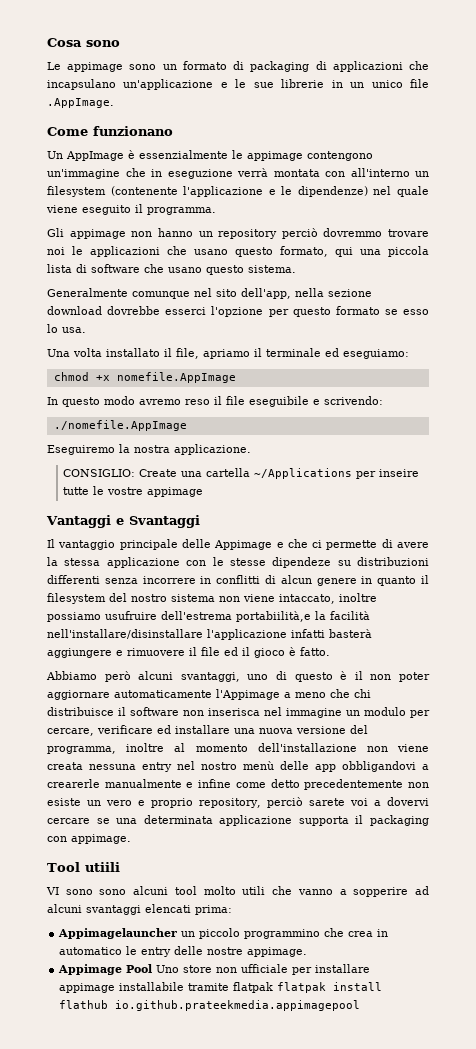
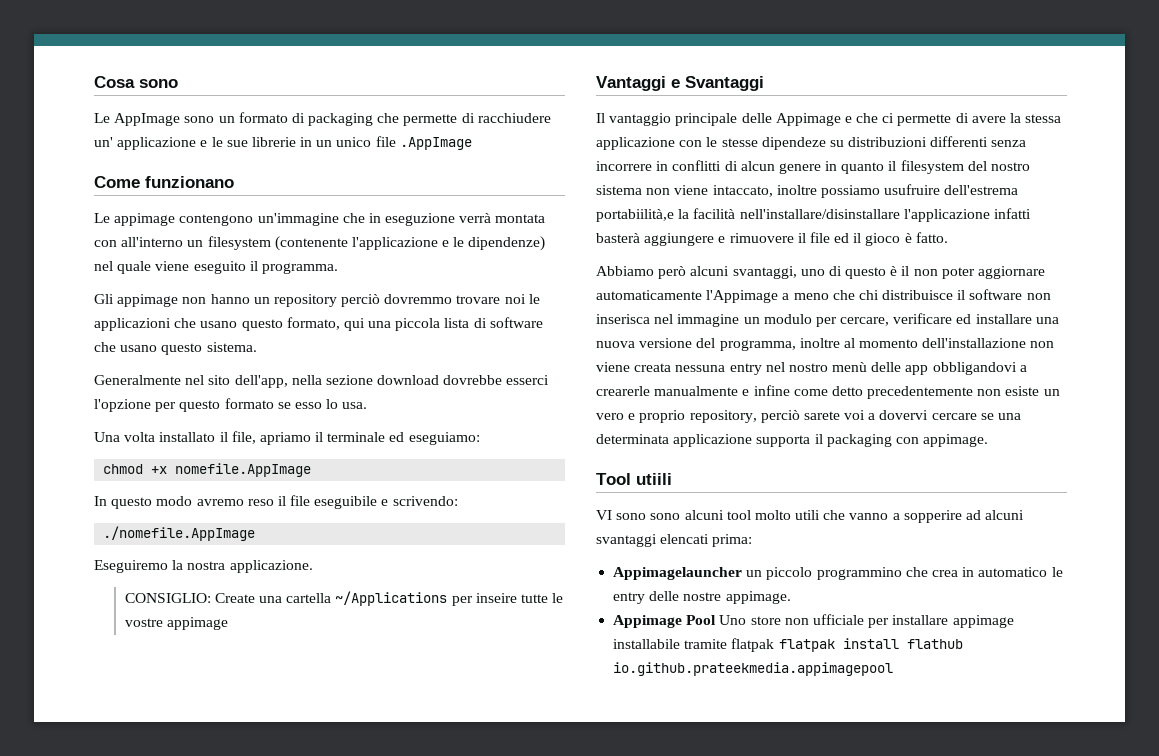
[67,62,124,72] appimage -> [114,113,181,126] AppImage
[315,61,430,72] [47,79,214,90] di applicazioni che incapsulano un'applicazione -> [377,113,551,126] [94,137,197,150] che permette di racchiudere un' applicazione
[47,98,114,108] .AppImage. -> [399,137,472,150] .AppImage
[47,150,243,161] Un AppImage è essenzialmente le -> [94,213,110,223] Le
[132,291,190,299] comunque -> (181, 380) none

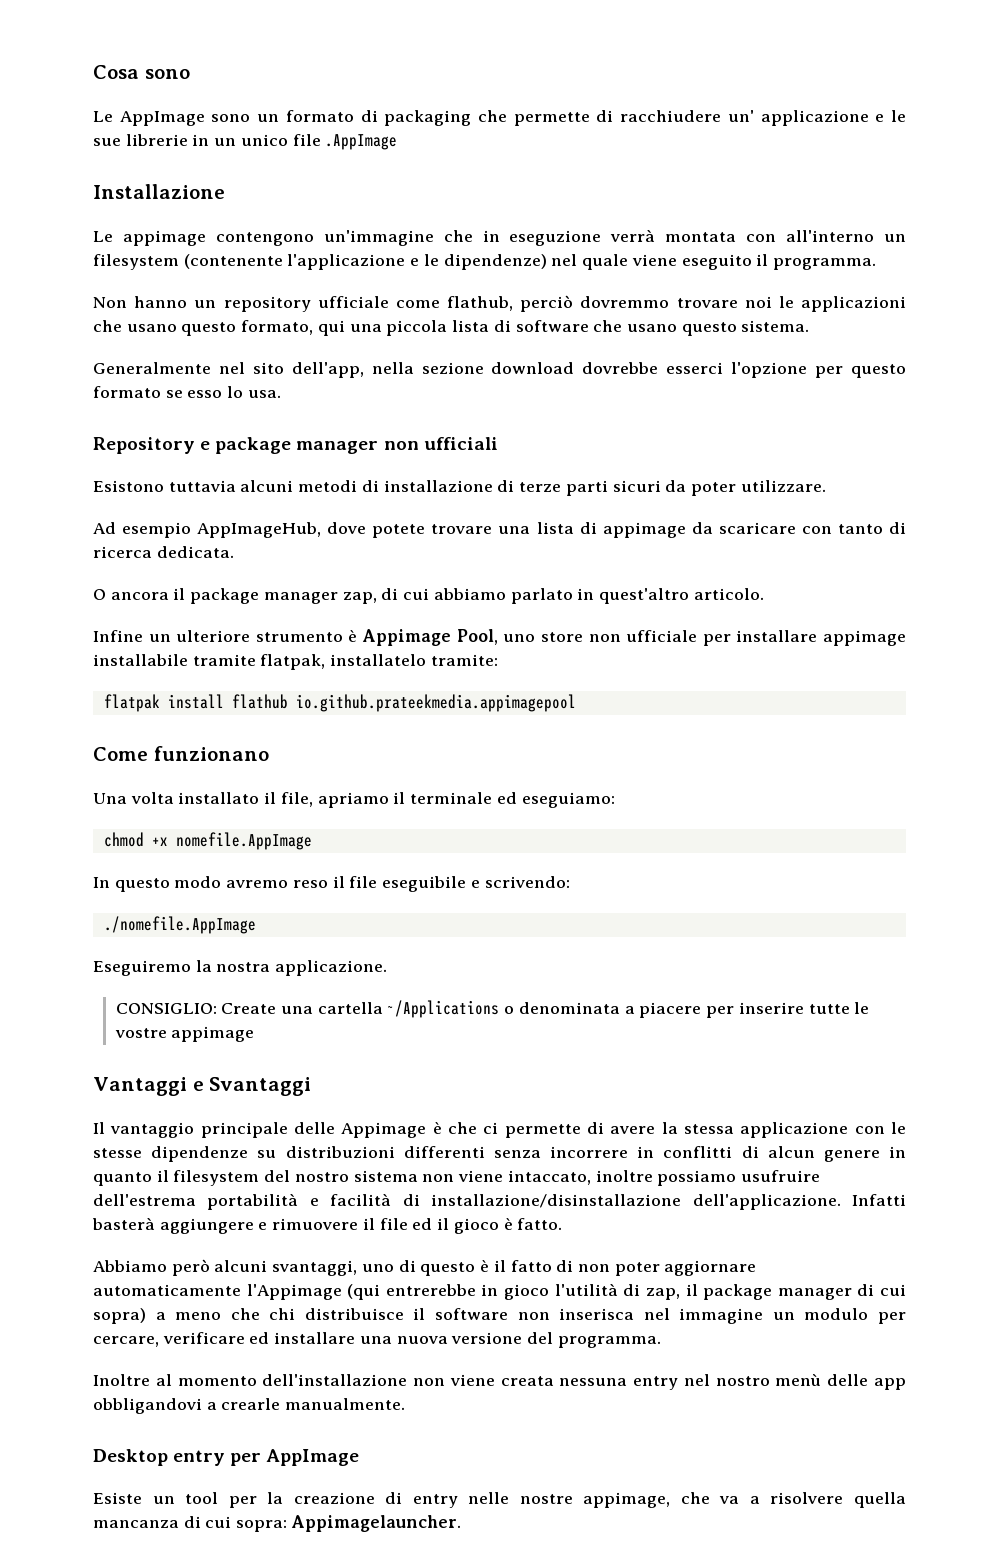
[94,176,234,188] Come funzionano -> [93,184,225,199] Installazione
[94,294,337,307] Gli appimage non hanno un repository -> [93,296,514,312] Non hanno un repository ufficiale come flathub,
(368, 405) none -> [93,437,498,454] [93,480,826,496] [93,522,906,538] [93,546,234,558] [93,588,764,604] [93,629,907,646] [93,654,498,670] [103,694,576,712] [93,746,269,761] // Repository e package manager non ufficiali // Esistono tuttavia alcuni metodi di installazione di terze parti sicuri da poter utilizzare. // Ad esempio AppImageHub, dove potete trovare una lista di appimage da scaricare con tanto di ricerca dedicata. // O ancora il package manager zap, di cui abbiamo parlato in quest'altro articolo. // Infine un ulteriore strumento è Appimage Pool, uno store non ufficiale per installare appimage installabile tramite flatpak, installatelo tramite: // flatpak install flathub io.github.prateekmedia.appimagepool // Come funzionano
[451,593,517,606] per inseire -> [504,1002,804,1018] o denominata a piacere per inserire
[844,116,852,123] e -> [432,1122,442,1134] è
[761,137,826,150] dipendeze -> [151,1146,249,1162] dipendenze
[596,208,1031,222] portabiilità,e la facilità nell'installare/disinstallare l'applicazione infatti -> [207,1193,907,1210] portabilità e facilità di installazione/disinstallazione dell'applicazione. Infatti
(910, 271) none -> [510,1260,574,1272] fatto di
(779, 296) none -> [347,1283,907,1300] [93,1308,146,1324] (qui entrerebbe in gioco l'utilità di zap, il package manager di cui sopra)
[719,338,840,351] programma, inoltre -> [557,1336,661,1348] [93,1374,150,1386] programma. // Inoltre
[596,385,1060,399] [596,410,1022,423] [596,434,989,447] [596,473,672,485] [596,510,1025,523] [596,534,753,547] [613,567,1063,580] [613,591,791,604] [613,614,1014,628] [613,638,963,652] [613,662,894,676] crearerle manualmente e infine come detto precedentemente non esiste un vero e proprio repository, perciò sarete voi a dovervi cercare se una determinata applicazione supporta il packaging con appimage. // Tool utiili // VI sono sono alcuni tool molto utili che vanno a sopperire ad alcuni svantaggi elencati prima: // Appimagelauncher un piccolo programmino che crea in automatico le entry delle nostre appimage. // Appimage Pool Uno store non ufficiale per installare appimage installabile tramite flatpak flatpak install flathub io.github.prateekmedia.appimagepool -> [221,1398,406,1410] [93,1449,360,1466] [93,1492,906,1508] [93,1515,461,1532] crearle manualmente. // Desktop entry per AppImage // Esiste un tool per la creazione di entry nelle nostre appimage, che va a risolvere quella mancanza di cui sopra: Appimagelauncher.

